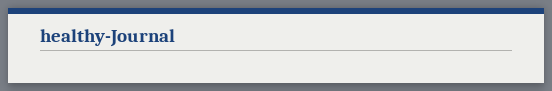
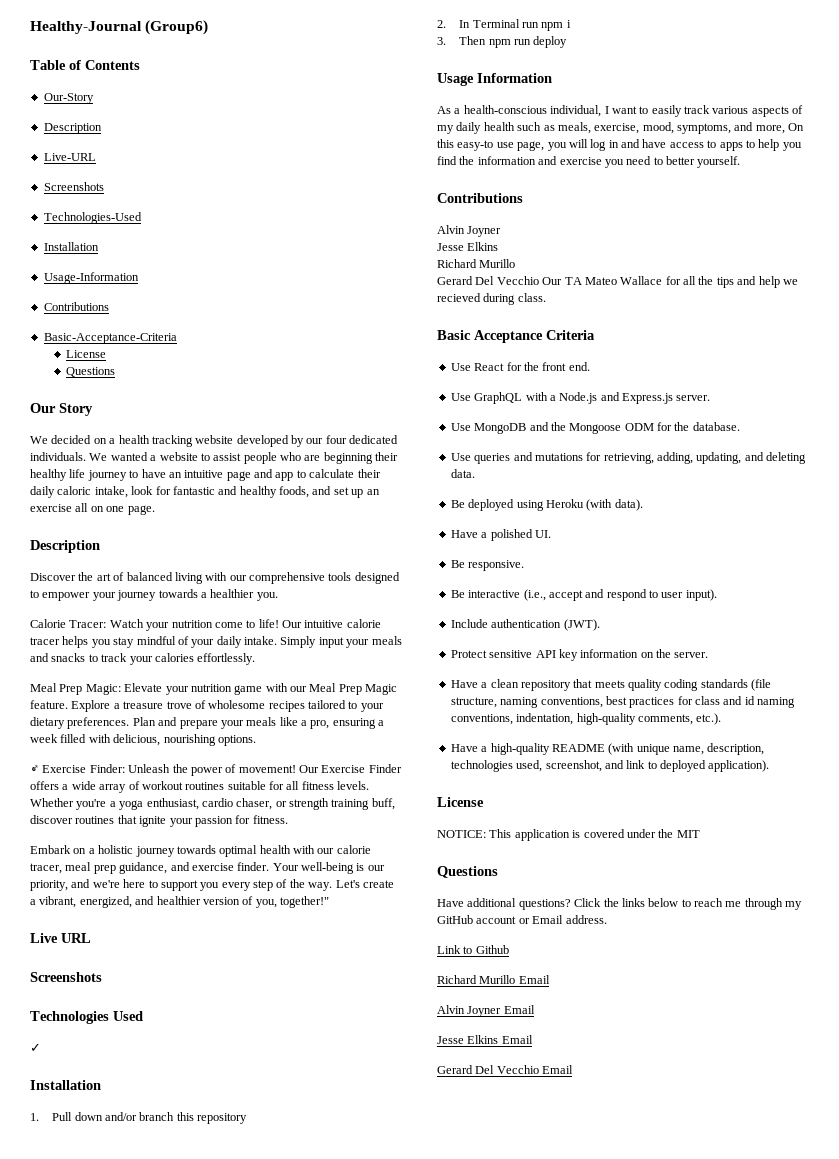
[40,29,175,47] healthy-Journal -> [30,20,209,35] [30,60,140,70] [43,93,94,104] [43,123,102,134] [43,153,96,161] [43,182,104,191] [43,212,142,224] [43,242,99,251] [43,272,139,284] [43,302,109,311] [43,333,177,344] [65,350,106,358] [65,367,115,377] [30,403,93,416] [30,435,399,447] [30,452,399,464] [30,469,381,481] [30,486,380,498] [30,503,155,515] [30,540,100,553] [30,572,400,584] [30,589,278,601] [30,619,381,631] [30,636,402,648] [30,653,256,665] [30,683,398,695] [30,700,384,712] [30,717,385,729] [30,734,256,746] [30,764,402,776] [30,781,370,793] [30,798,395,810] [30,815,288,827] [30,845,371,857] [30,862,385,874] [30,879,394,891] [30,896,329,908] [30,933,91,943] [30,972,102,982] [30,1011,143,1024] [30,1043,41,1052] [30,1080,101,1090] [30,1112,247,1124] [437,19,571,31] [437,36,568,48] [437,73,552,86] [437,105,804,117] [437,122,805,134] [437,139,802,151] [437,156,741,168] [437,193,523,203] [437,225,502,237] [437,242,499,251] [437,259,516,268] [437,276,798,288] [437,293,546,305] [437,330,595,343] [450,362,590,371] [450,392,711,404] [450,422,740,434] [450,452,807,464] [450,469,475,478] [450,499,643,511] [450,529,551,541] [450,560,525,571] [450,589,717,601] [450,619,600,631] [450,649,709,661] [450,679,772,691] [450,696,796,708] [450,713,722,725] [450,743,765,755] [450,760,770,772] [437,797,484,807] [437,829,700,841] [437,866,498,878] [437,898,803,910] [437,915,607,924] [437,945,509,954] [437,975,550,984] [437,1005,535,1017] [437,1035,533,1044] [437,1065,574,1074] Healthy-Journal (Group6) // Table of Contents // Our-Story // Description // Live-URL // Screenshots // Technologies-Used // Installation // Usage-Information // Contributions // Basic-Acceptance-Criteria // License // Questions // Our Story // We decided on a health tracking website developed by our four dedicated individuals. We wanted a website to assist people who are beginning their healthy life journey to have an intuitive page and app to calculate their daily caloric intake, look for fantastic and healthy foods, and set up an exercise all on one page. // Description // Discover the art of balanced living with our comprehensive tools designed to empower your journey towards a healthier you. // Calorie Tracer: Watch your nutrition come to life! Our intuitive calorie tracer helps you stay mindful of your daily intake. Simply input your meals and snacks to track your calories effortlessly. // Meal Prep Magic: Elevate your nutrition game with our Meal Prep Magic feature. Explore a treasure trove of wholesome recipes tailored to your dietary preferences. Plan and prepare your meals like a pro, ensuring a week filled with delicious, nourishing options. // ♂ Exercise Finder: Unleash the power of movement! Our Exercise Finder offers a wide array of workout routines suitable for all fitness levels. Whether you're a yoga enthusiast, cardio chaser, or strength training buff, discover routines that ignite your passion for fitness. // Embark on a holistic journey towards optimal health with our calorie tracer, meal prep guidance, and exercise finder. Your well-being is our priority, and we're here to support you every step of the way. Let's create a vibrant, energized, and healthier version of you, together!" // Live URL // Screenshots // Technologies Used // ✓ // Installation // 1. Pull down and/or branch this repository // 2. In Terminal run npm i // 3. Then npm run deploy // Usage Information // As a health-conscious individual, I want to easily track various aspects of my daily health such as meals, exercise, mood, symptoms, and more, On this easy-to use page, you will log in and have access to apps to help you find the information and exercise you need to better yourself. // Contributions // Alvin Joyner // Jesse Elkins // Richard Murillo // Gerard Del Vecchio Our TA Mateo Wallace for all the tips and help we recieved during class. // Basic Acceptance Criteria // Use React for the front end. // Use GraphQL with a Node.js and Express.js server. // Use MongoDB and the Mongoose ODM for the database. // Use queries and mutations for retrieving, adding, updating, and deleting data. // Be deployed using Heroku (with data). // Have a polished UI. // Be responsive. // Be interactive (i.e., accept and respond to user input). // Include authentication (JWT). // Protect sensitive API key information on the server. // Have a clean repository that meets quality coding standards (file structure, naming conventions, best practices for class and id naming conventions, indentation, high-quality comments, etc.). // Have a high-quality README (with unique name, description, technologies used, screenshot, and link to deployed application). // License // NOTICE: This application is covered under the MIT // Questions // Have additional questions? Click the links below to reach me through my GitHub account or Email address. // Link to Github // Richard Murillo Email // Alvin Joyner Email // Jesse Elkins Email // Gerard Del Vecchio Email

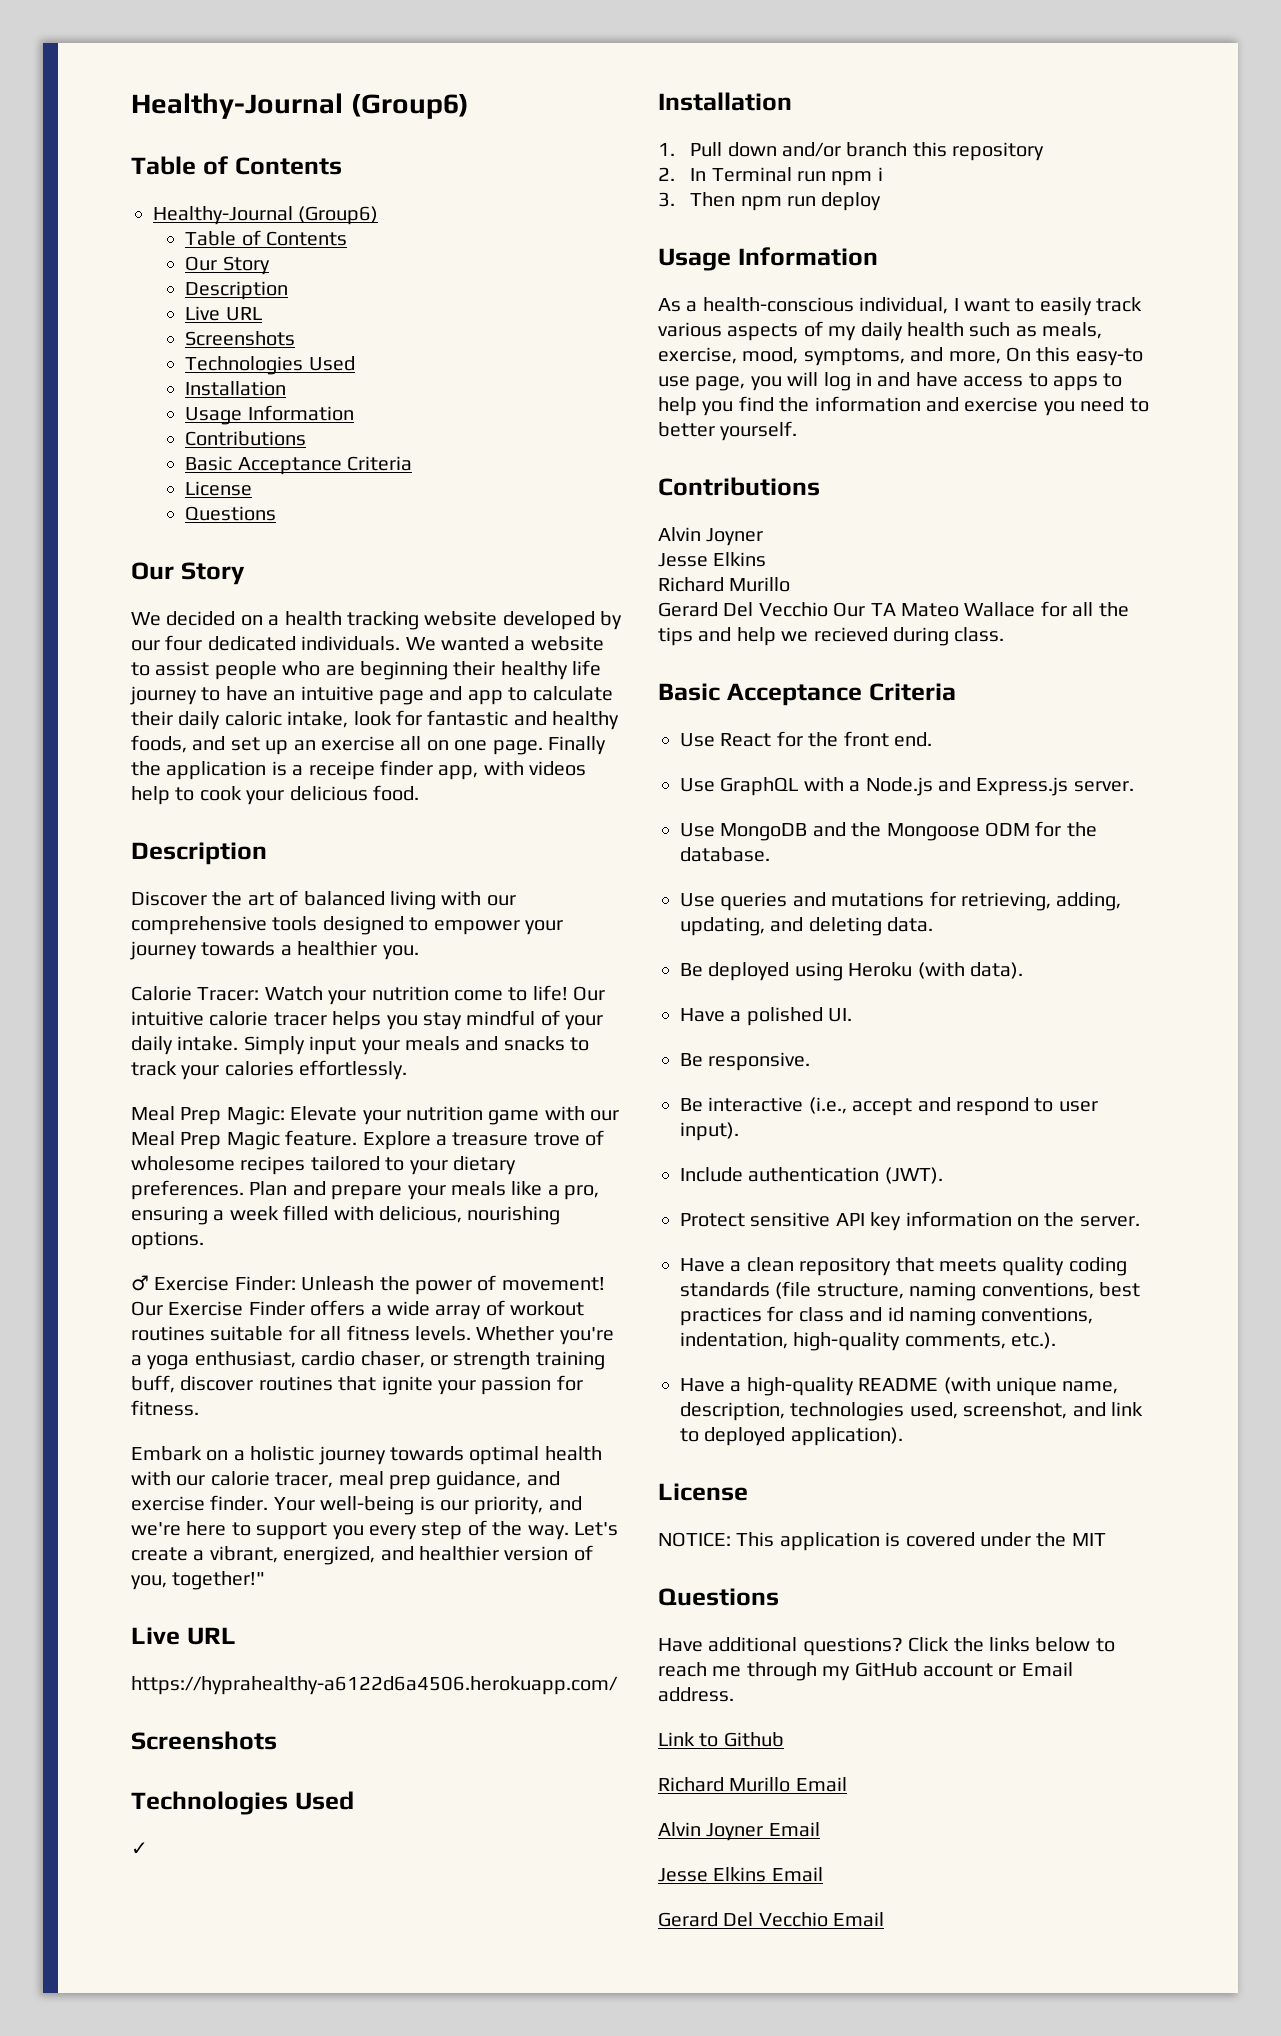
[30,20,209,35] [30,60,140,70] [43,93,94,104] [43,123,102,134] [43,153,96,161] [43,182,104,191] [43,212,142,224] [43,242,99,251] [43,272,139,284] [43,302,109,311] [43,333,177,344] Healthy-Journal (Group6) // Table of Contents // Our-Story // Description // Live-URL // Screenshots // Technologies-Used // Installation // Usage-Information // Contributions // Basic-Acceptance-Criteria -> [131,93,469,119] [131,156,342,175] [153,206,379,225] [185,230,347,246] [185,256,270,275] [185,281,289,300] [185,306,262,321] [185,331,296,346] [185,356,355,375] [185,381,287,396] [185,405,354,425] [185,431,307,446] [185,456,412,475] Healthy-Journal (Group6) // Table of Contents // Healthy-Journal (Group6) // Table of Contents // Our Story // Description // Live URL // Screenshots // Technologies Used // Installation // Usage Information // Contributions // Basic Acceptance Criteria
(155, 510) none -> [547,736,606,755] [131,760,587,780] [131,785,419,805] Finally the application is a receipe finder app, with videos help to cook your delicious food.
(91, 938) none -> [131,1676,618,1695] // https://hyprahealthy-a6122d6a4506.herokuapp.com/

